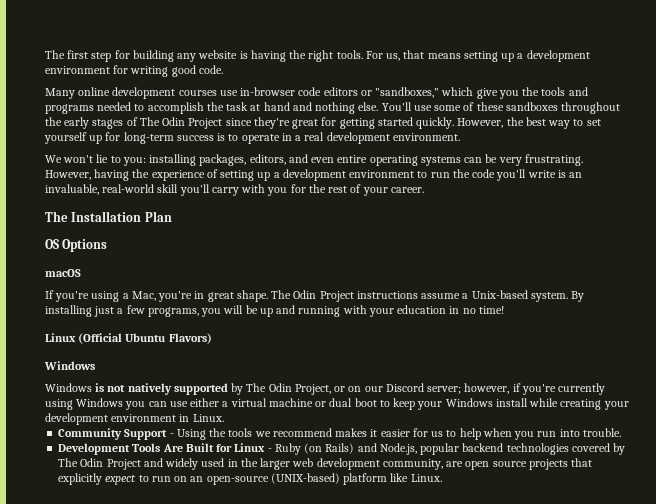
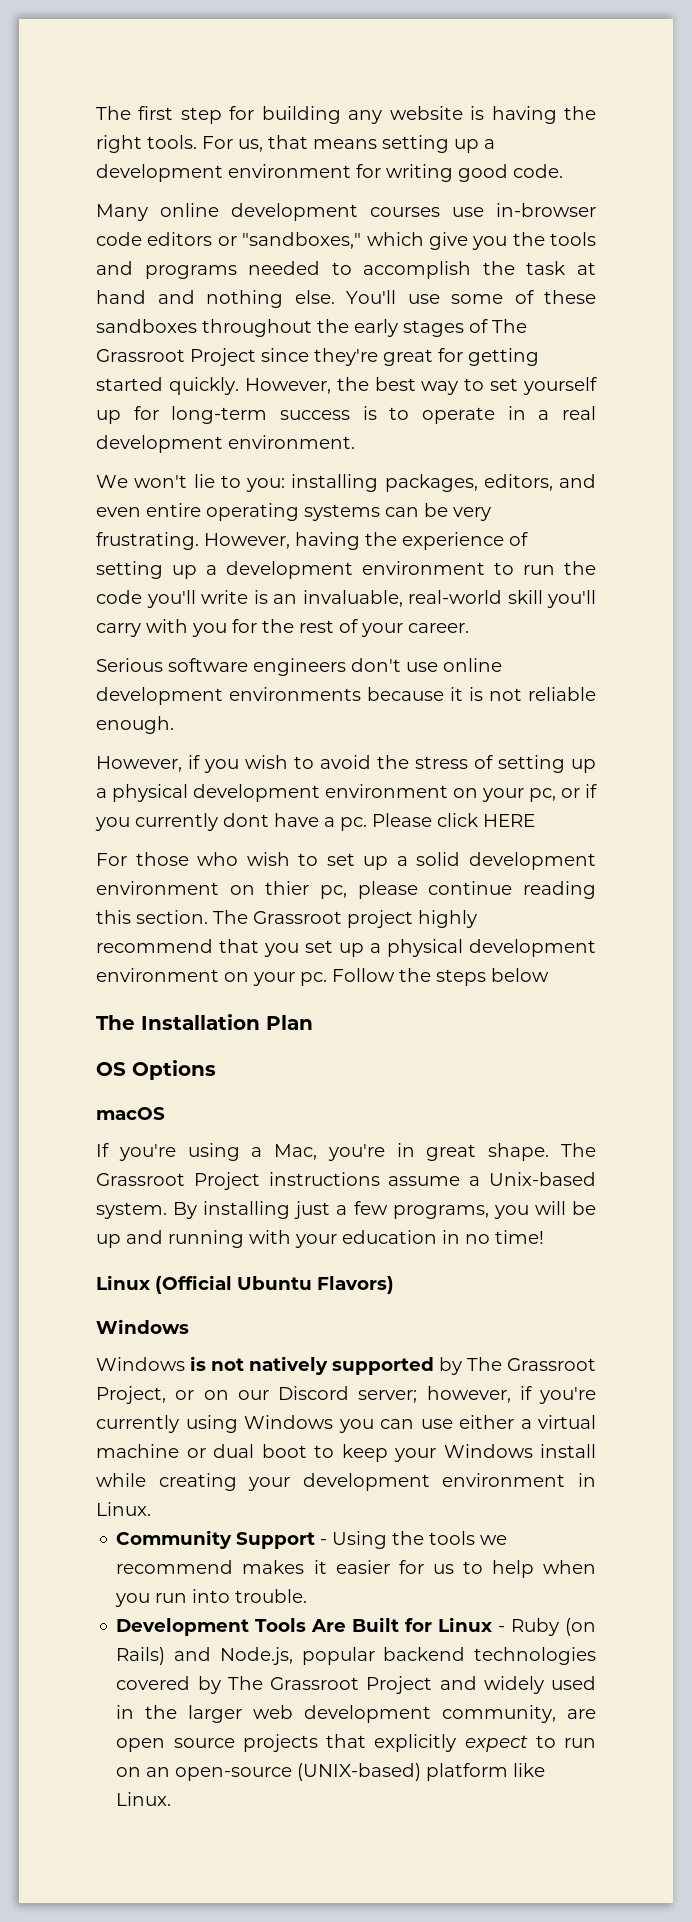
[162,117,186,126] Odin -> [96,349,185,362] Grassroot
(424, 190) none -> [96,658,502,676] [96,687,596,705] [96,716,174,734] [96,755,596,773] [96,784,597,802] [95,813,535,831] [96,852,596,870] [96,881,596,899] [96,910,477,928] [96,939,596,957] [96,968,549,986] // Serious software engineers don't use online development environments because it is not reliable enough. // However, if you wish to avoid the stress of setting up a physical development environment on your pc, or if you currently dont have a pc. Please click HERE // For those who wish to set up a solid development environment on thier pc, please continue reading this section. The Grassroot project highly recommend that you set up a physical development environment on your pc. Follow the steps below
[293,290,317,299] Odin -> [96,1173,185,1186] Grassroot
[268,383,292,392] Odin -> [507,1358,596,1371] Grassroot
[80,458,104,467] Odin -> [270,1677,360,1690] Grassroot

